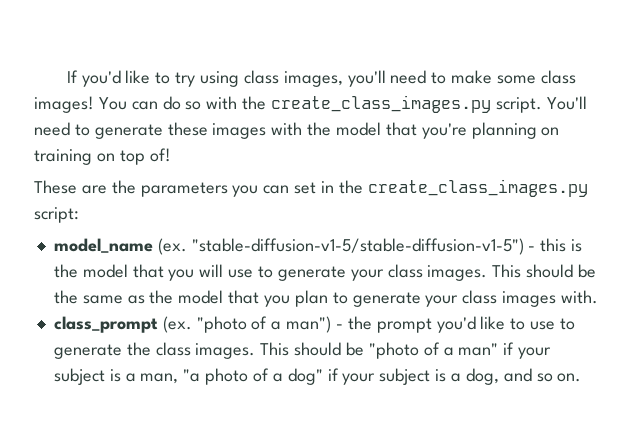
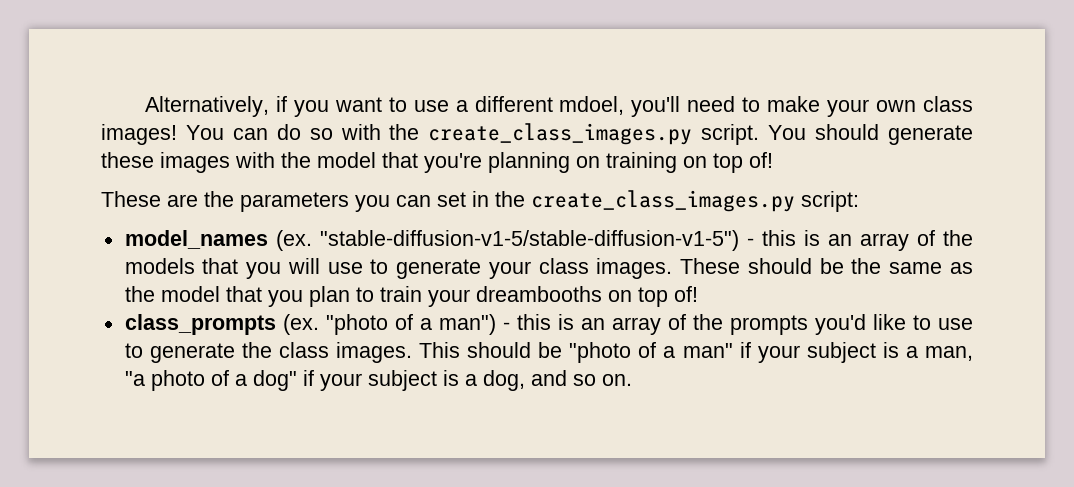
[66,70,343,87] If you'd like to try using class images, -> [145,96,625,117] Alternatively, if you want to use a different mdoel,
[497,75,537,84] some -> [827,99,917,117] your own
[546,96,587,110] [34,122,90,136] You'll need to -> [768,124,880,140] You should
[53,238,153,253] model_name -> [124,230,268,249] model_names
[53,264,128,278] the model -> [827,230,973,251] [124,258,195,274] an array of the models
[492,264,522,278] This -> [680,258,741,274] These
[352,290,598,307] [53,316,158,333] generate your class images with. // class_prompt -> [379,286,698,307] [124,314,276,335] train your dreambooths on top of! // class_prompts
[347,316,432,333] the prompt -> [516,314,808,335] this is an array of the prompts

